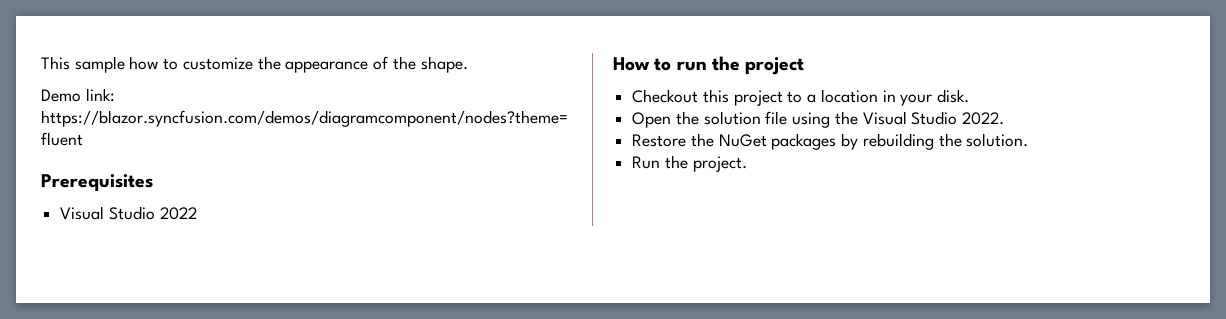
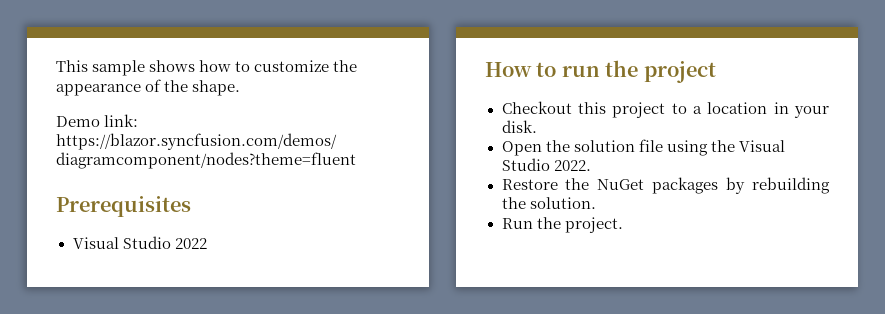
(125, 64) none -> [149,60,196,72] shows

